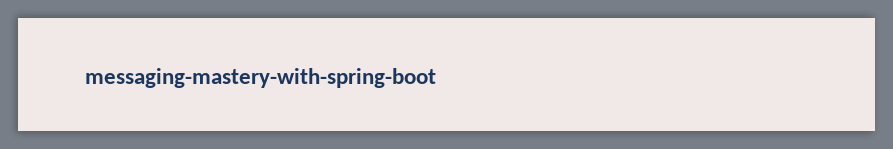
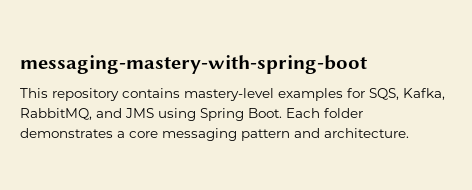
(436, 78) none -> [20,88,445,101] [20,108,363,121] [20,128,409,141] // This repository contains mastery-level examples for SQS, Kafka, RabbitMQ, and JMS using Spring Boot. Each folder demonstrates a core messaging pattern and architecture.

